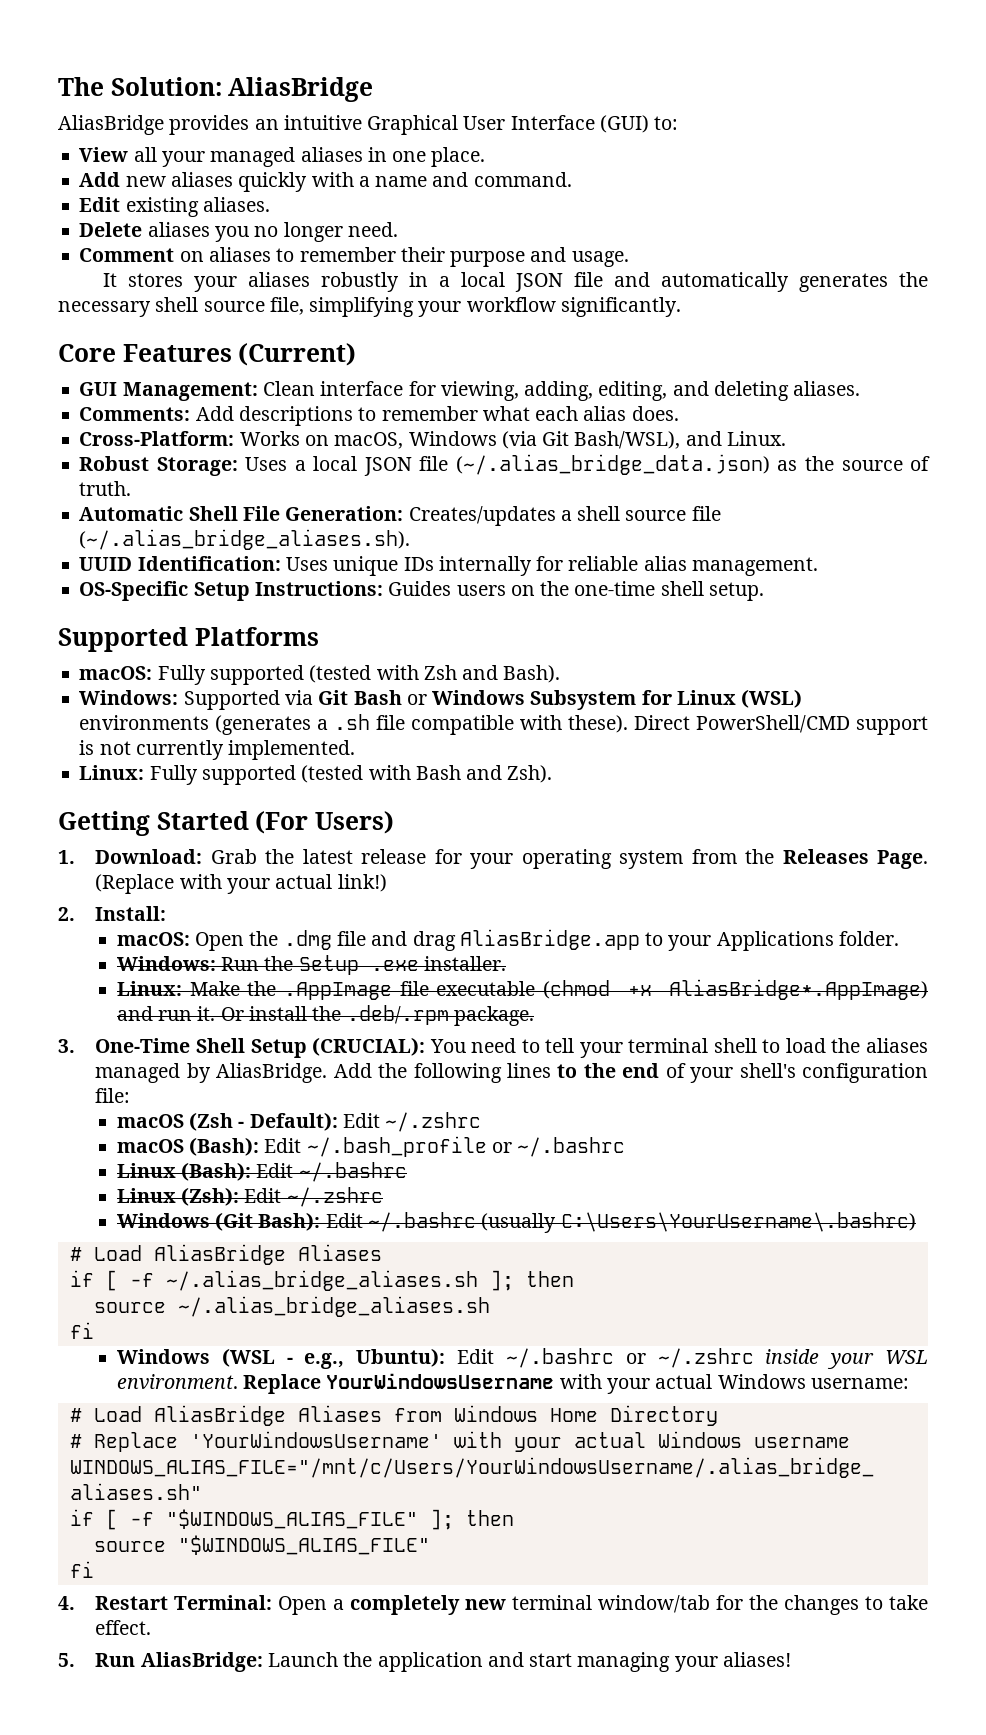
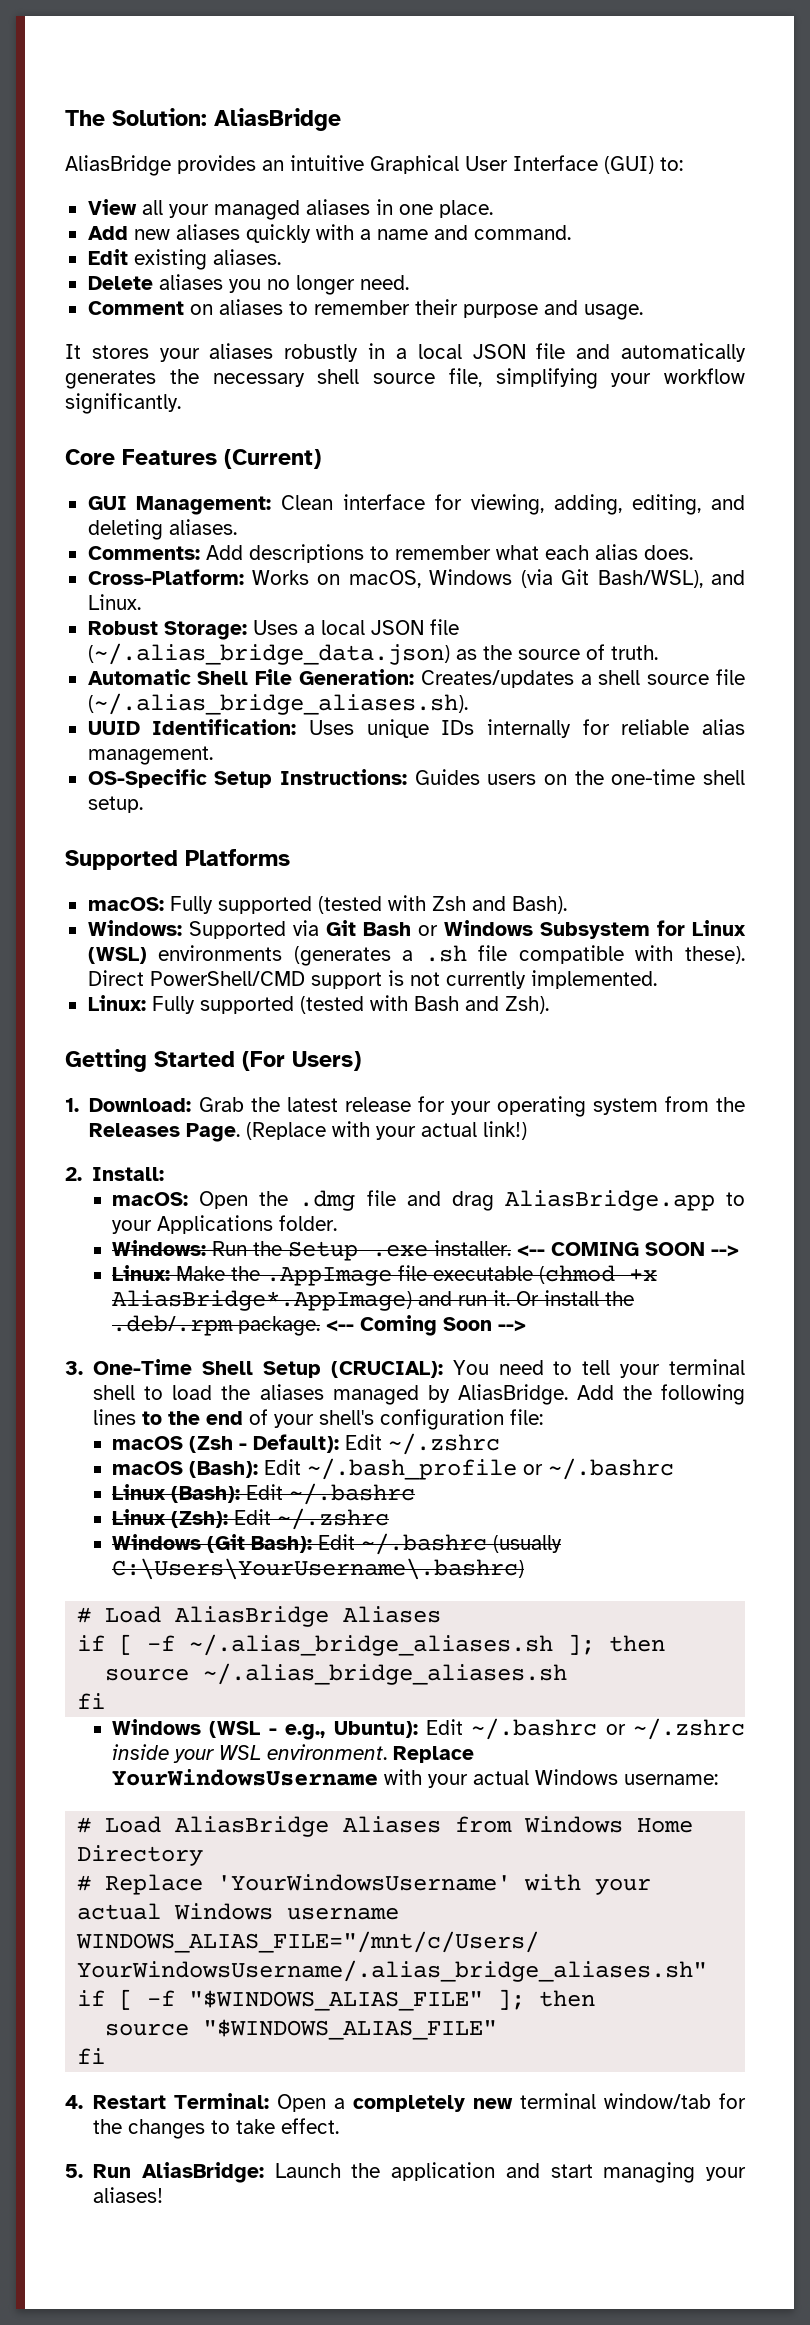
(506, 963) none -> [517,1242,740,1257] <-- COMING SOON -->
(534, 1016) none -> [326,1315,527,1336] <-- Coming Soon -->

